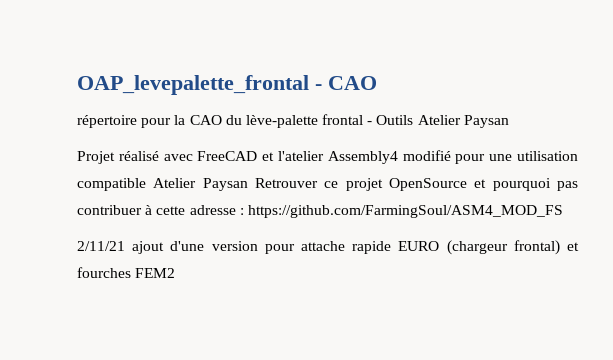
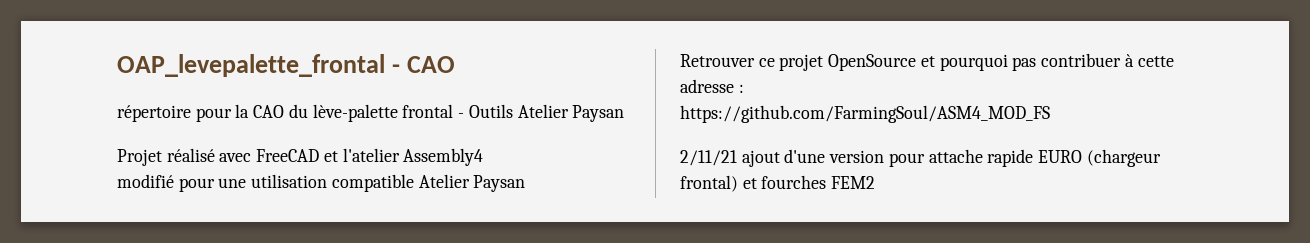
(398, 157) none -> (484, 157) //
(248, 184) none -> (526, 183) //
(244, 211) none -> (744, 88) //

